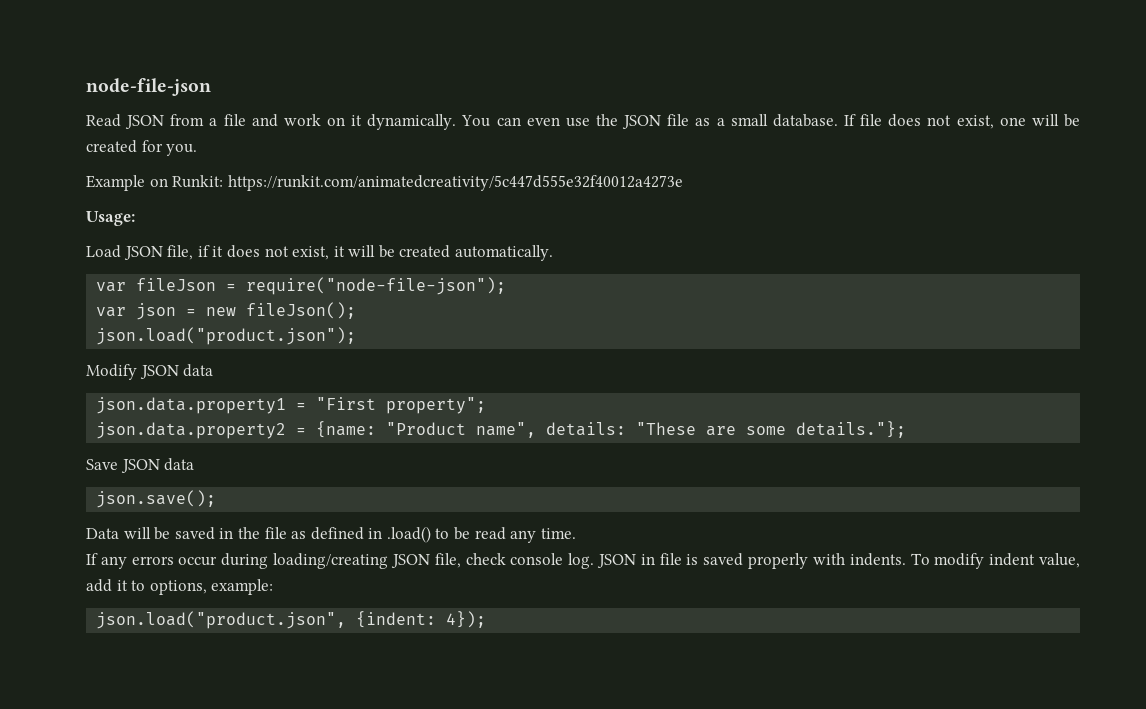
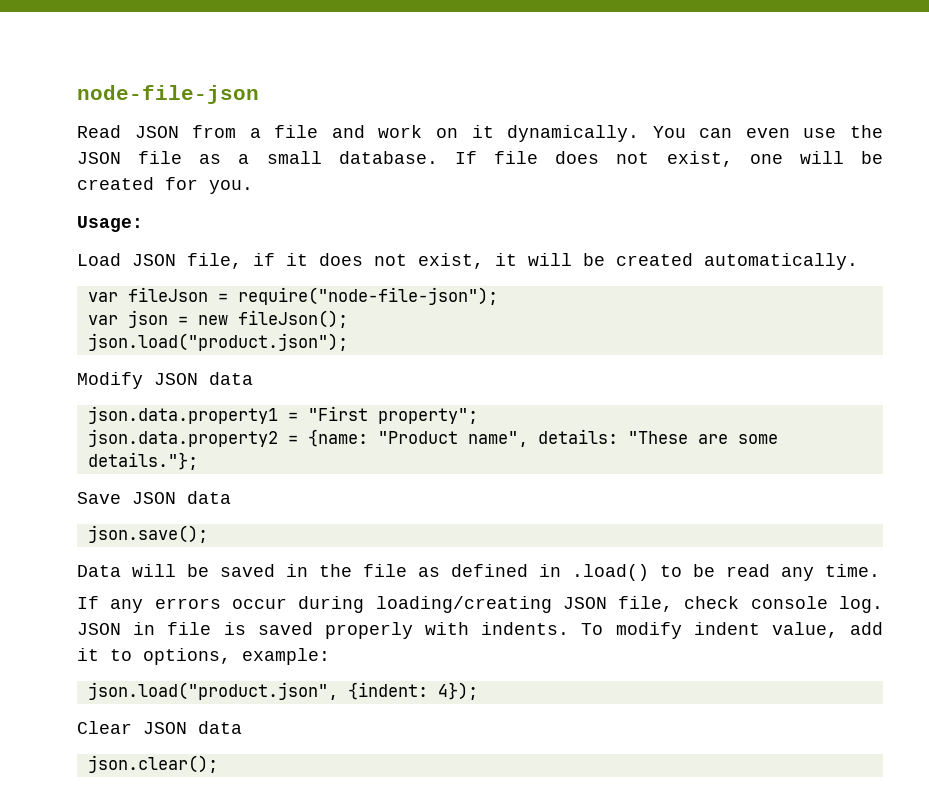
[86,175,683,191] // Example on Runkit: https://runkit.com/animatedcreativity/5c447d555e32f40012a4273e -> (253, 187) none
(487, 619) none -> [77,721,242,734] [87,755,218,773] // Clear JSON data // json.clear();

